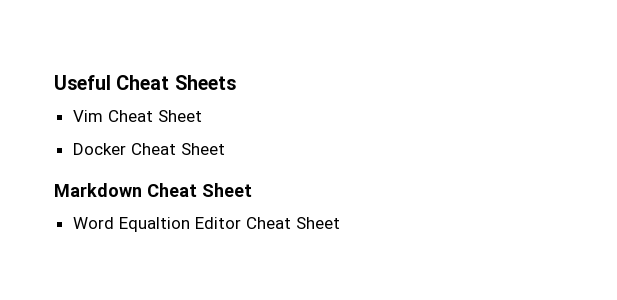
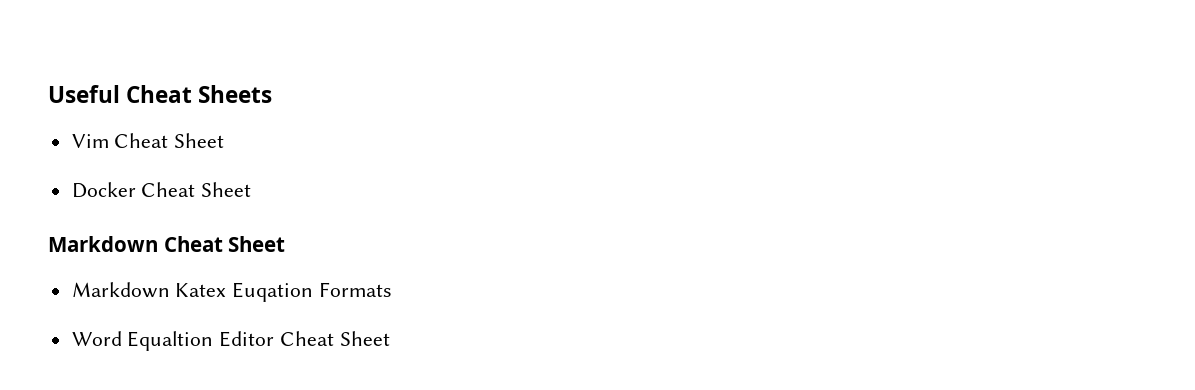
(252, 190) none -> [71,282,393,302] // Markdown Katex Euqation Formats

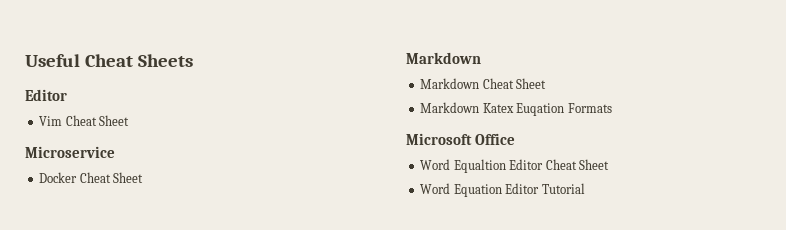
(273, 94) none -> [25,89,67,101] // Editor
(225, 140) none -> [25,146,115,158] // Microservice
(158, 244) none -> [420,78,480,89] // Markdown
(393, 289) none -> [406,133,515,145] // Microsoft Office
(390, 338) none -> [420,183,585,197] // Word Equation Editor Tutorial

